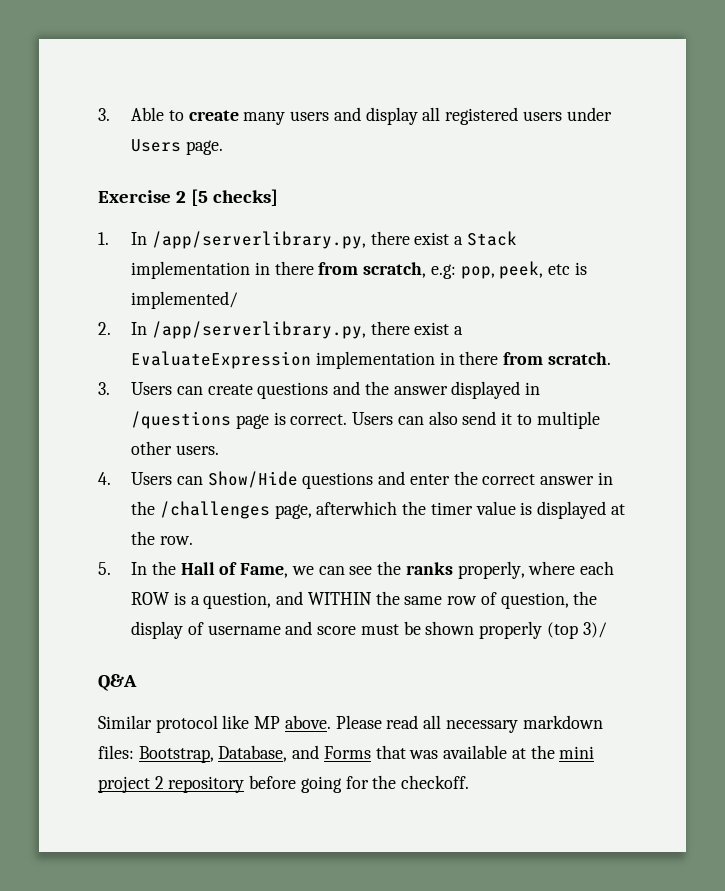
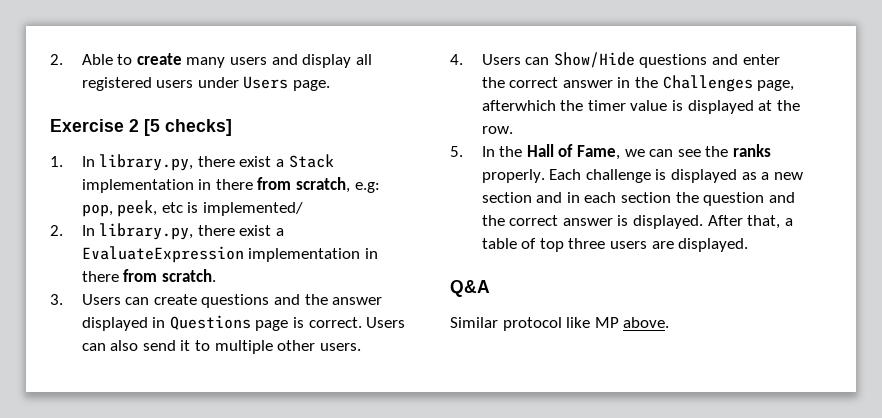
[98,108,110,121] 3. -> [50,54,63,65] 2.
[152,231,367,249] /app/serverlibrary.py, -> [99,154,194,171] library.py,
[152,321,367,339] /app/serverlibrary.py, -> [99,223,194,240] library.py,
[131,411,232,429] /questions -> [169,315,251,330] Questions
[160,501,271,519] /challenges -> [662,75,753,92] Challenges
[457,561,614,579] [131,591,598,609] [131,621,607,639] properly, where each ROW is a question, and WITHIN the same row of question, the display of username and score must be shown properly (top 3)/ -> [481,169,803,183] [481,192,795,206] [481,215,793,229] [481,238,749,252] properly. Each challenge is displayed as a new section and in each section the question and the correct answer is displayed. After that, a table of top three users are displayed.
[335,715,603,733] [98,745,595,763] [98,775,470,793] Please read all necessary markdown files: Bootstrap, Database, and Forms that was available at the mini project 2 repository before going for the checkoff. -> (670, 322) none

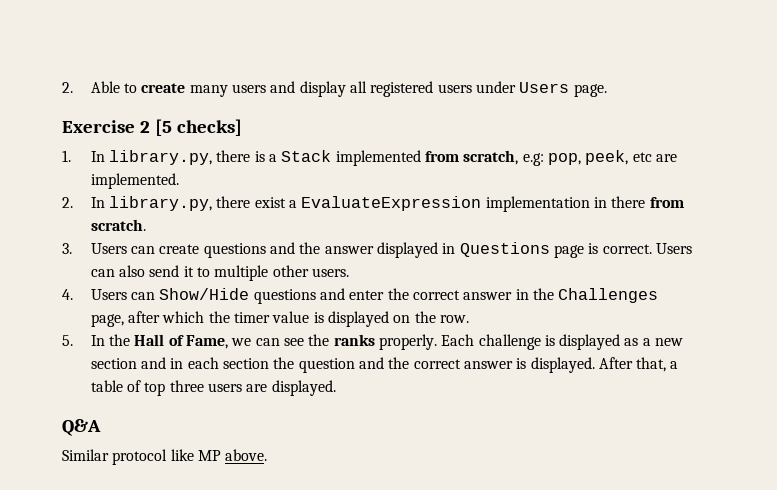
[239,156,272,167] exist -> [254,151,265,162] is
[81,179,253,193] implementation in there -> [335,150,421,166] implemented
[187,202,303,216] is implemented/ -> [655,154,677,162] [90,173,179,189] are implemented.
[481,100,556,111] afterwhich -> [127,311,205,323] after which
[758,100,773,111] at -> [393,315,411,323] on

